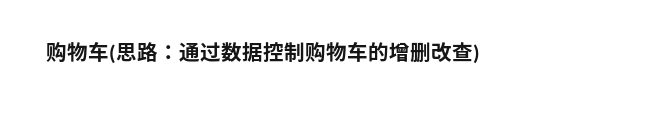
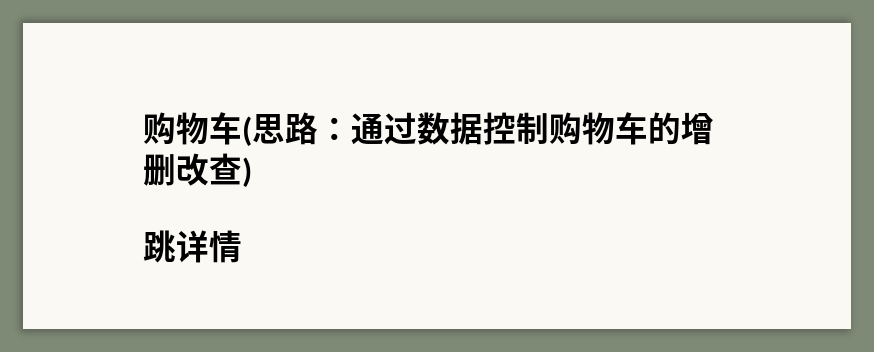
(480, 54) none -> [143,230,242,263] // 跳详情

